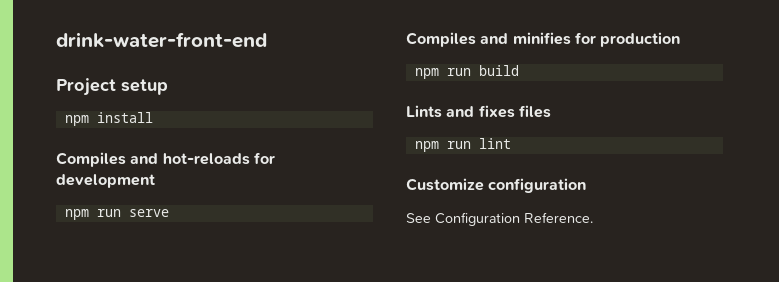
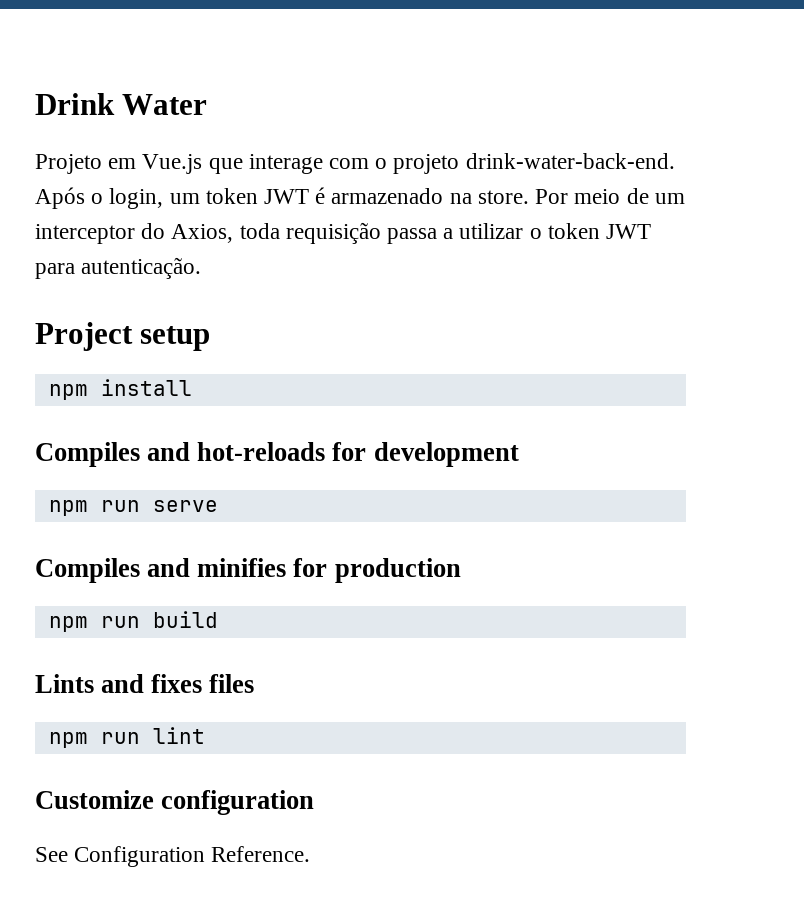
[56,32,267,48] drink-water-front-end -> [35,93,208,115] [35,153,675,174] [35,187,685,209] [35,222,652,244] [35,257,202,279] Drink Water // Projeto em Vue.js que interage com o projeto drink-water-back-end. Após o login, um token JWT é armazenado na store. Por meio de um interceptor do Axios, toda requisição passa a utilizar o token JWT para autenticação.

